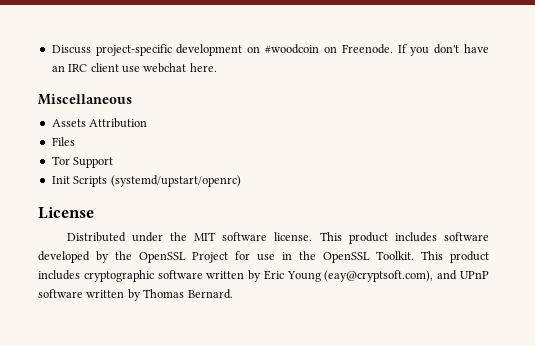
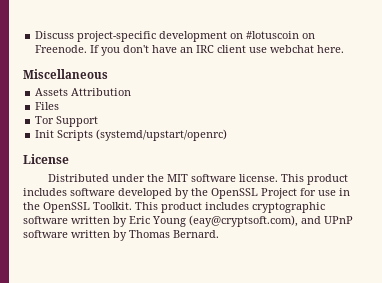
[265,44,320,54] #woodcoin -> [246,31,300,39] #lotuscoin

